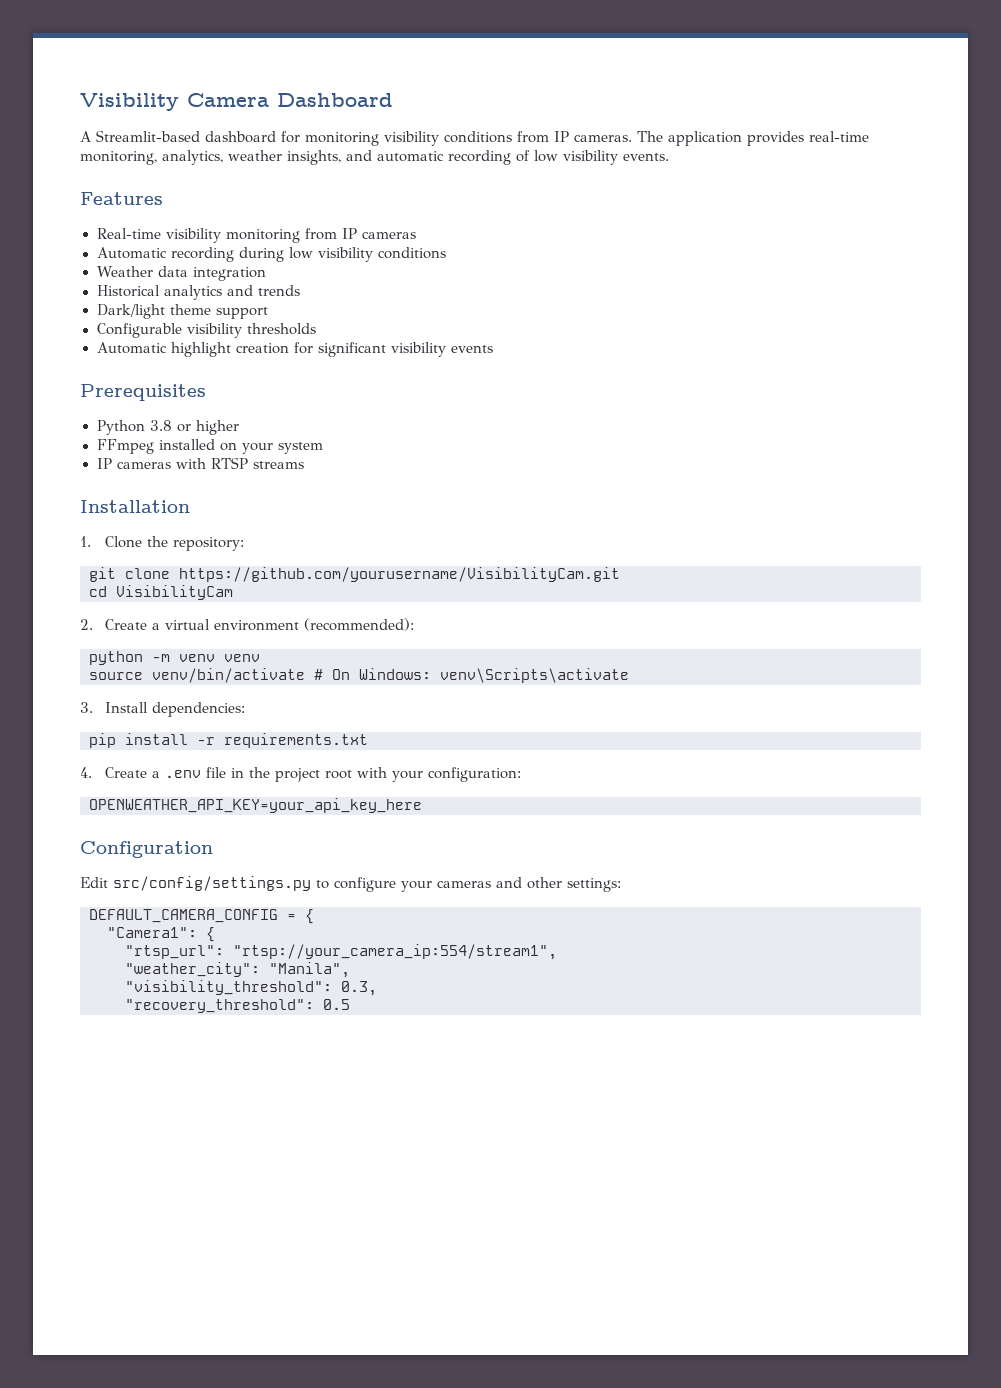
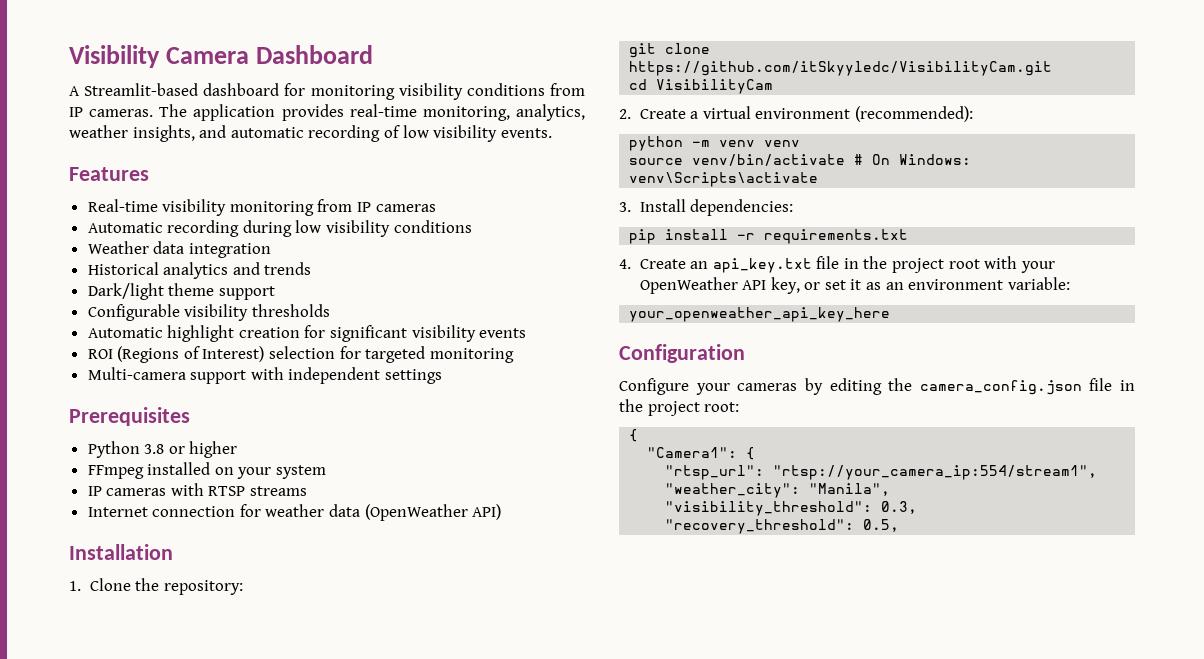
(493, 349) none -> [87,346,514,363] [87,367,443,384] // ROI (Regions of Interest) selection for targeted monitoring // Multi-camera support with independent settings
(304, 465) none -> [87,504,502,521] // Internet connection for weather data (OpenWeather API)
[179,567,620,582] https://github.com/yourusername/VisibilityCam.git -> [629,61,1053,76] https://github.com/itSkyyledc/VisibilityCam.git
[152,770,202,778] a .env -> [690,258,812,273] an api_key.txt
[428,767,522,782] [89,798,422,813] [80,841,213,858] [80,876,621,892] [89,909,296,923] configuration: // OPENWEATHER_API_KEY=your_api_key_here // Configuration // Edit src/config/settings.py to configure your cameras and other settings: // DEFAULT_CAMERA_CONFIG = -> [639,277,1070,294] [629,307,891,322] [619,344,745,363] [619,378,1135,395] [619,399,740,416] OpenWeather API key, or set it as an environment variable: // your_openweather_api_key_here // Configuration // Configure your cameras by editing the camera_config.json file in the project root: //
[323,999,350,1010] 0.5 -> [863,519,900,532] 0.5,

